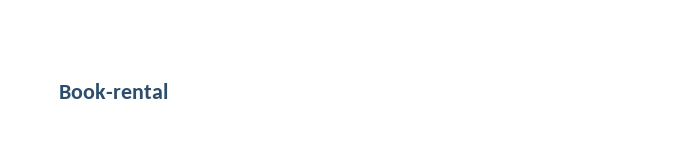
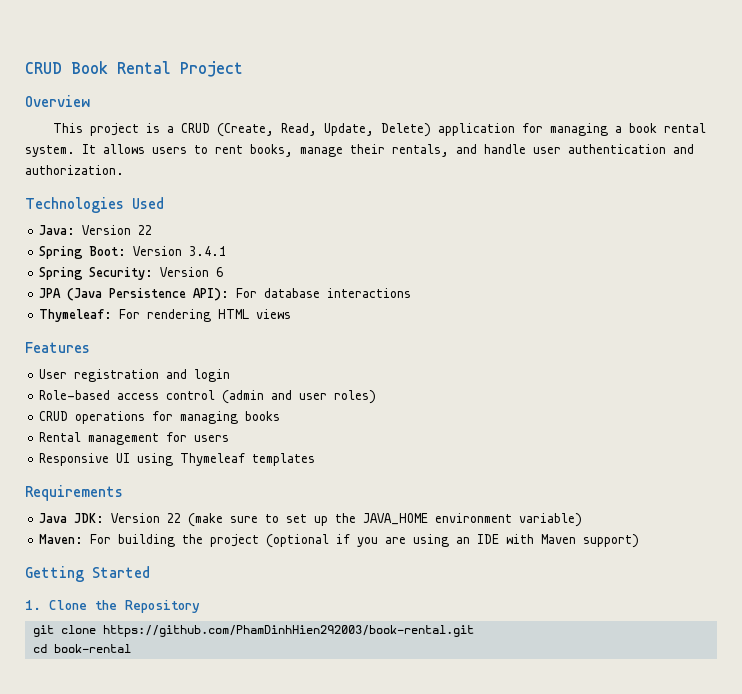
[59,83,168,99] Book-rental -> [25,61,243,77] [25,95,90,107] [52,123,706,137] [25,144,694,157] [25,165,124,175] [25,197,164,213] [39,225,153,235] [39,246,227,259] [39,267,224,280] [39,288,412,301] [39,309,292,322] [25,342,90,353] [39,369,231,382] [39,390,377,404] [39,411,281,424] [39,432,230,445] [39,453,316,466] [25,485,123,501] [39,513,583,527] [39,534,640,548] [25,566,150,582] [25,600,200,613] [32,625,474,637] [32,644,131,653] CRUD Book Rental Project // Overview // This project is a CRUD (Create, Read, Update, Delete) application for managing a book rental system. It allows users to rent books, manage their rentals, and handle user authentication and authorization. // Technologies Used // Java: Version 22 // Spring Boot: Version 3.4.1 // Spring Security: Version 6 // JPA (Java Persistence API): For database interactions // Thymeleaf: For rendering HTML views // Features // User registration and login // Role-based access control (admin and user roles) // CRUD operations for managing books // Rental management for users // Responsive UI using Thymeleaf templates // Requirements // Java JDK: Version 22 (make sure to set up the JAVA_HOME environment variable) // Maven: For building the project (optional if you are using an IDE with Maven support) // Getting Started // 1. Clone the Repository // git clone https://github.com/PhamDinhHien292003/book-rental.git // cd book-rental

